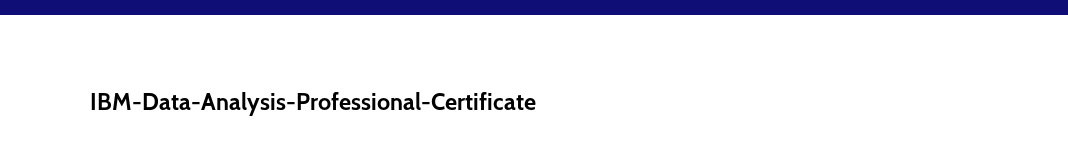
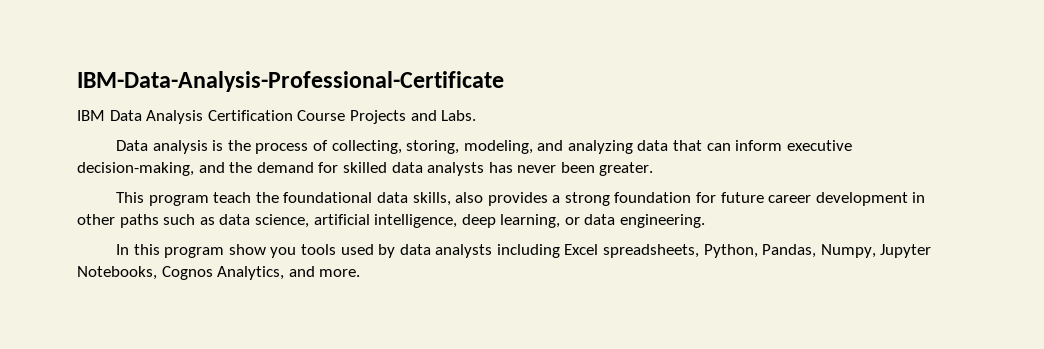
(536, 104) none -> [77,110,477,124] [115,140,852,154] [77,162,654,176] [115,192,926,206] [77,214,706,228] [115,244,932,258] [77,266,361,280] // IBM Data Analysis Certification Course Projects and Labs. // Data analysis is the process of collecting, storing, modeling, and analyzing data that can inform executive decision-making, and the demand for skilled data analysts has never been greater. // This program teach the foundational data skills, also provides a strong foundation for future career development in other paths such as data science, artificial intelligence, deep learning, or data engineering. // In this program show you tools used by data analysts including Excel spreadsheets, Python, Pandas, Numpy, Jupyter Notebooks, Cognos Analytics, and more.

